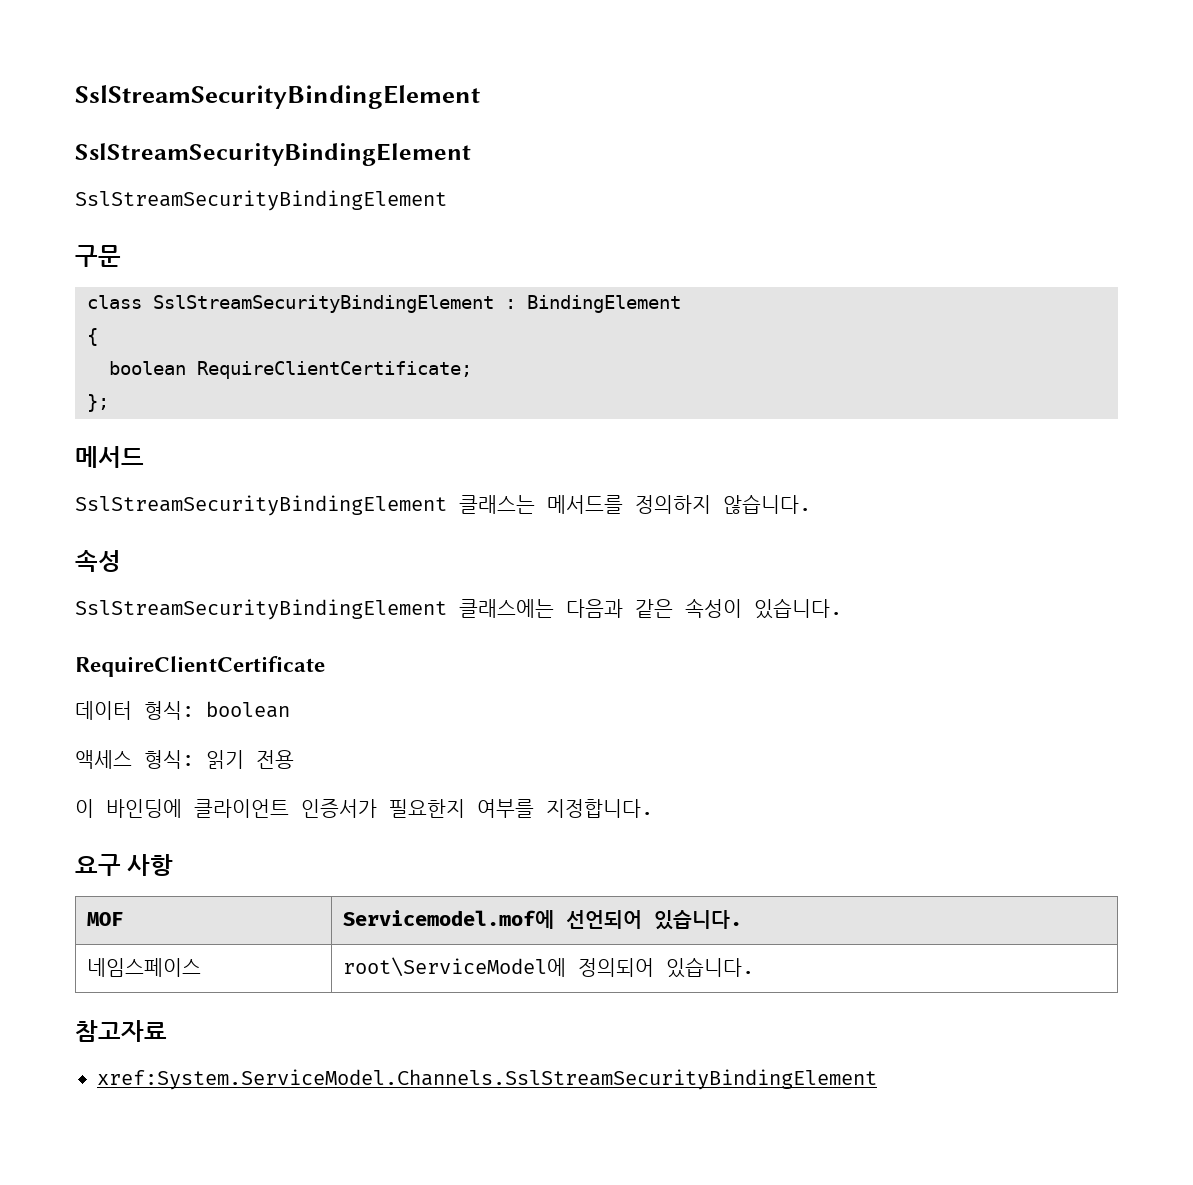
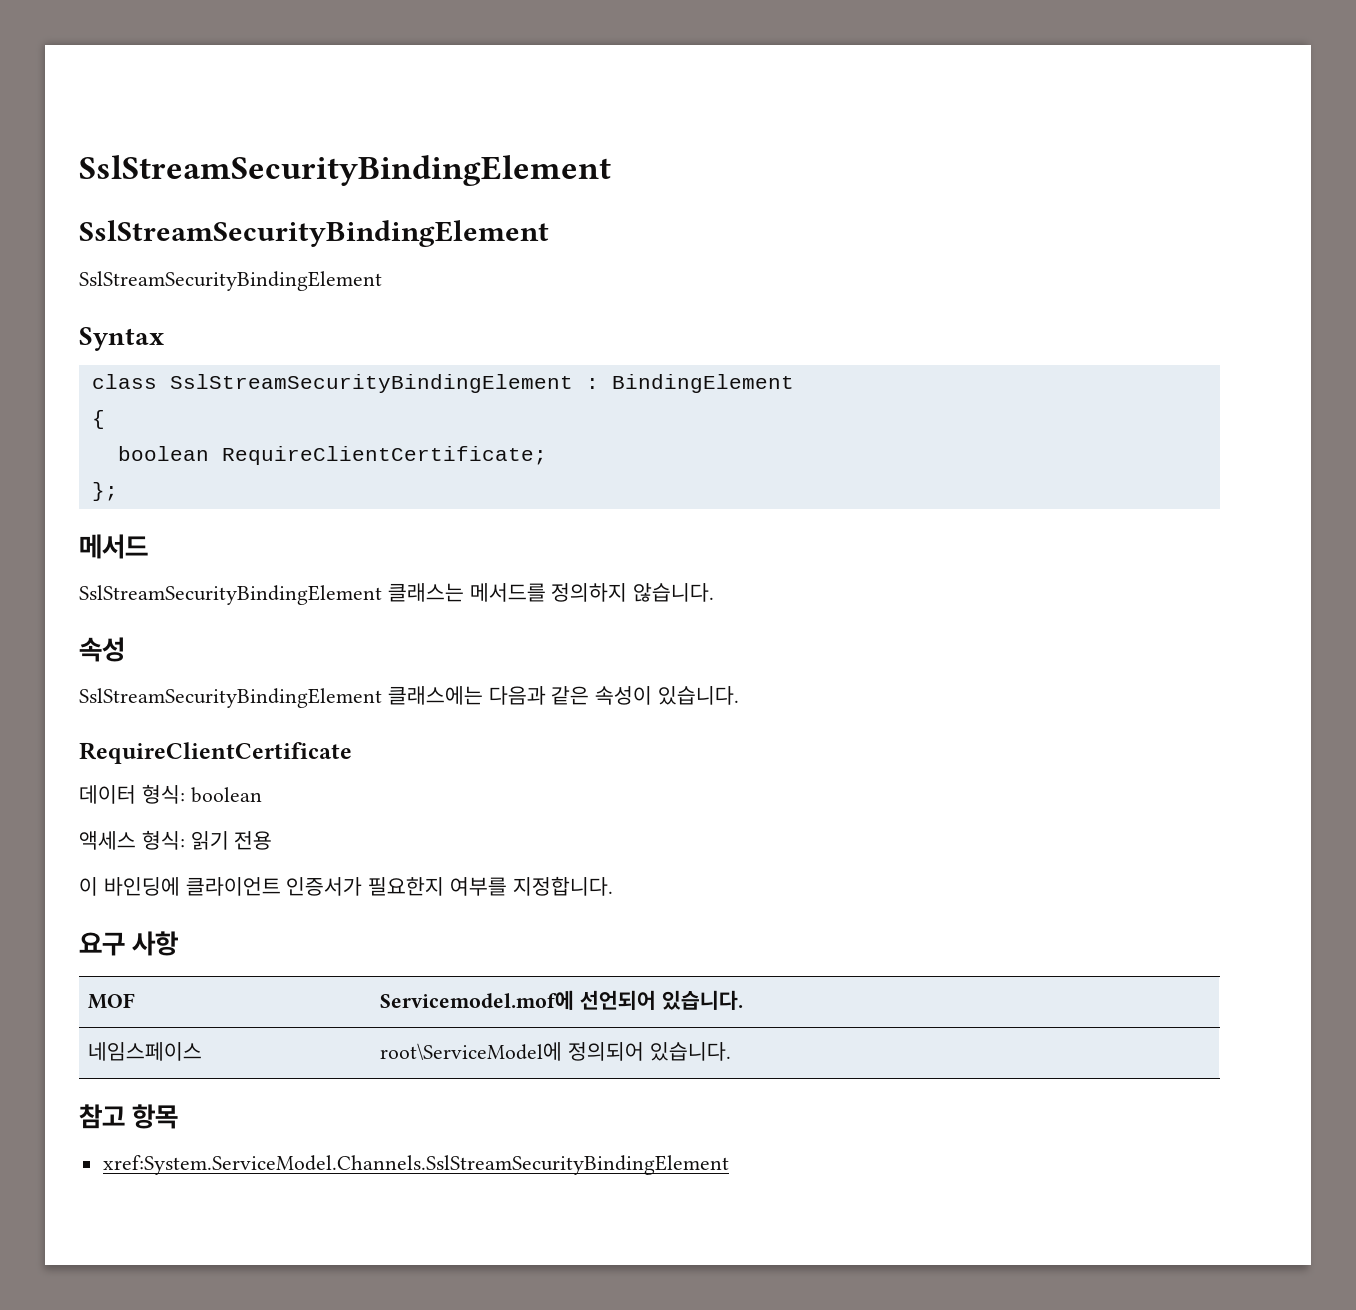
[75,245,121,267] 구문 -> [79,327,164,351] Syntax
[75,1020,167,1042] 참고자료 -> [79,1104,179,1129] 참고 항목

